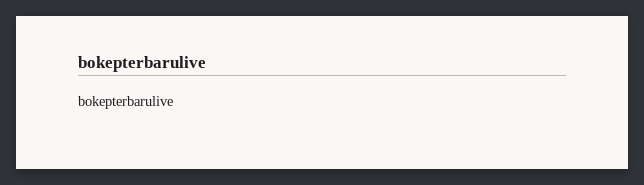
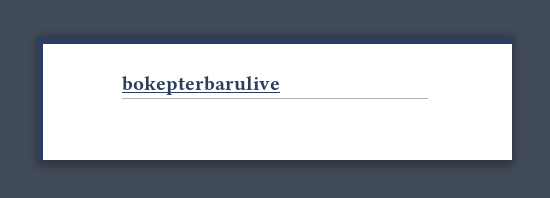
[78,56,206,72] [78,96,173,109] bokepterbarulive // bokepterbarulive -> [122,76,280,95] bokepterbarulive

